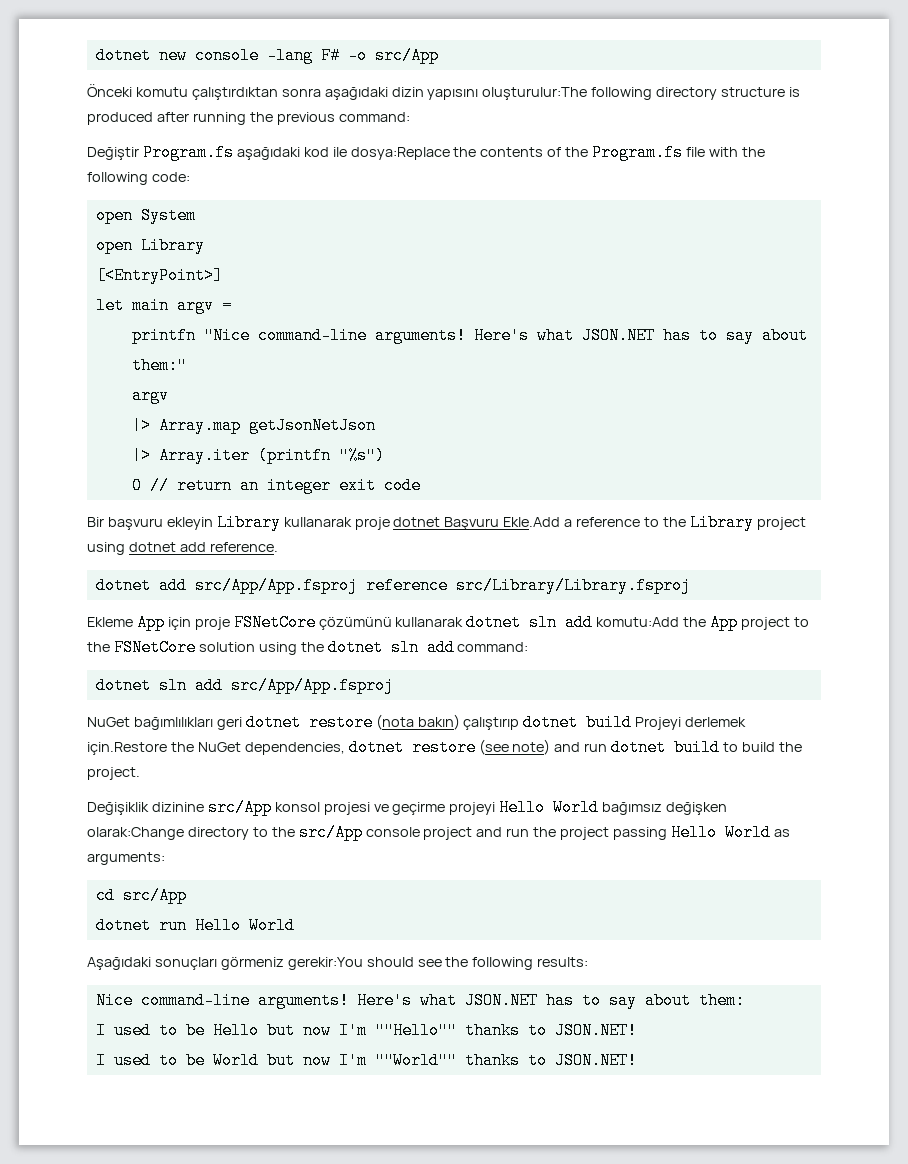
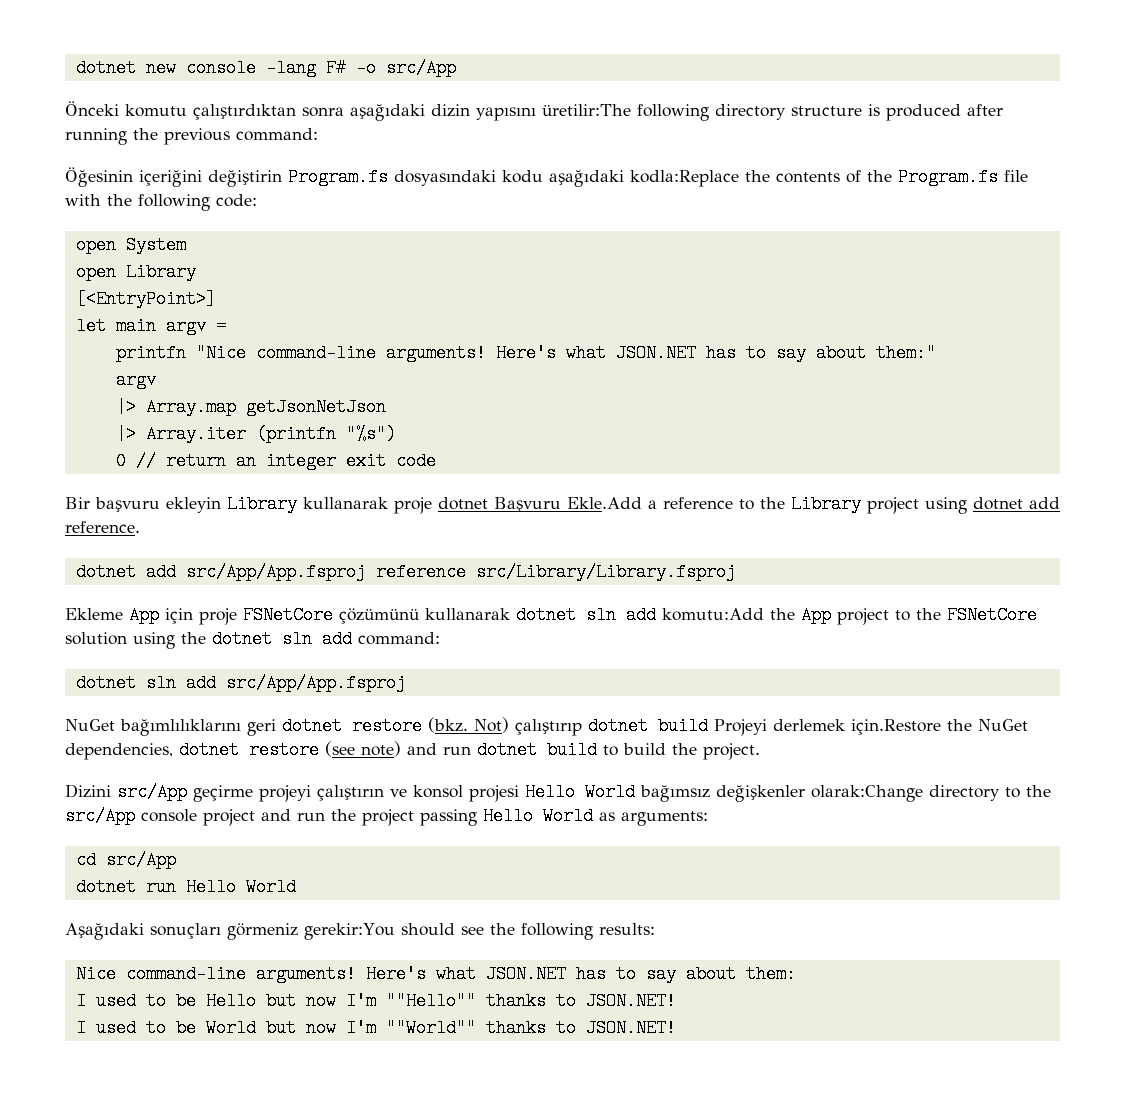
[482,87,588,100] oluşturulur:The -> [542,104,631,116] üretilir:The
[87,144,450,161] Değiştir Program.fs aşağıdaki kod ile dosya:Replace -> [65,167,739,187] Öğesinin içeriğini değiştirin Program.fs dosyasındaki kodu aşağıdaki kodla:Replace
[133,717,213,730] bağımlılıkları -> [120,719,241,736] bağımlılıklarını
[375,714,460,730] (nota bakın) -> [428,717,509,733] (bkz. Not)
[87,799,496,816] Değişiklik dizinine src/App konsol projesi ve geçirme projeyi -> [65,783,519,802] Dizini src/App geçirme projeyi çalıştırın ve konsol projesi
[666,802,728,815] değişken -> [716,785,805,802] değişkenler

